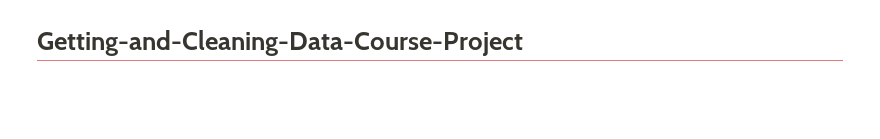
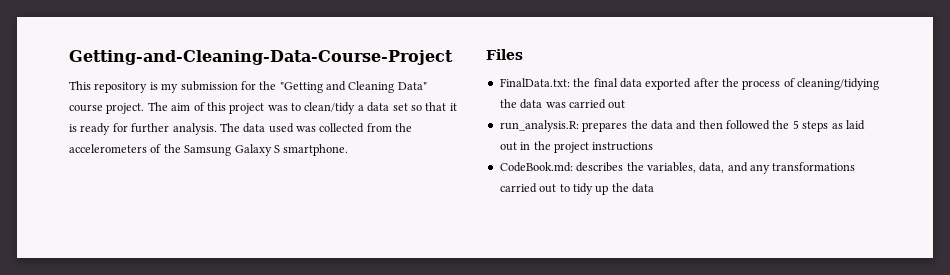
(523, 43) none -> [69,81,427,93] [69,102,457,114] [69,123,413,135] [69,144,349,156] [486,49,523,60] [499,78,880,90] [499,99,626,109] [499,120,865,132] [499,141,654,153] [499,162,856,174] [499,183,654,195] // This repository is my submission for the "Getting and Cleaning Data" course project. The aim of this project was to clean/tidy a data set so that it is ready for further analysis. The data used was collected from the accelerometers of the Samsung Galaxy S smartphone. // Files // FinalData.txt: the final data exported after the process of cleaning/tidying the data was carried out // run_analysis.R: prepares the data and then followed the 5 steps as laid out in the project instructions // CodeBook.md: describes the variables, data, and any transformations carried out to tidy up the data

